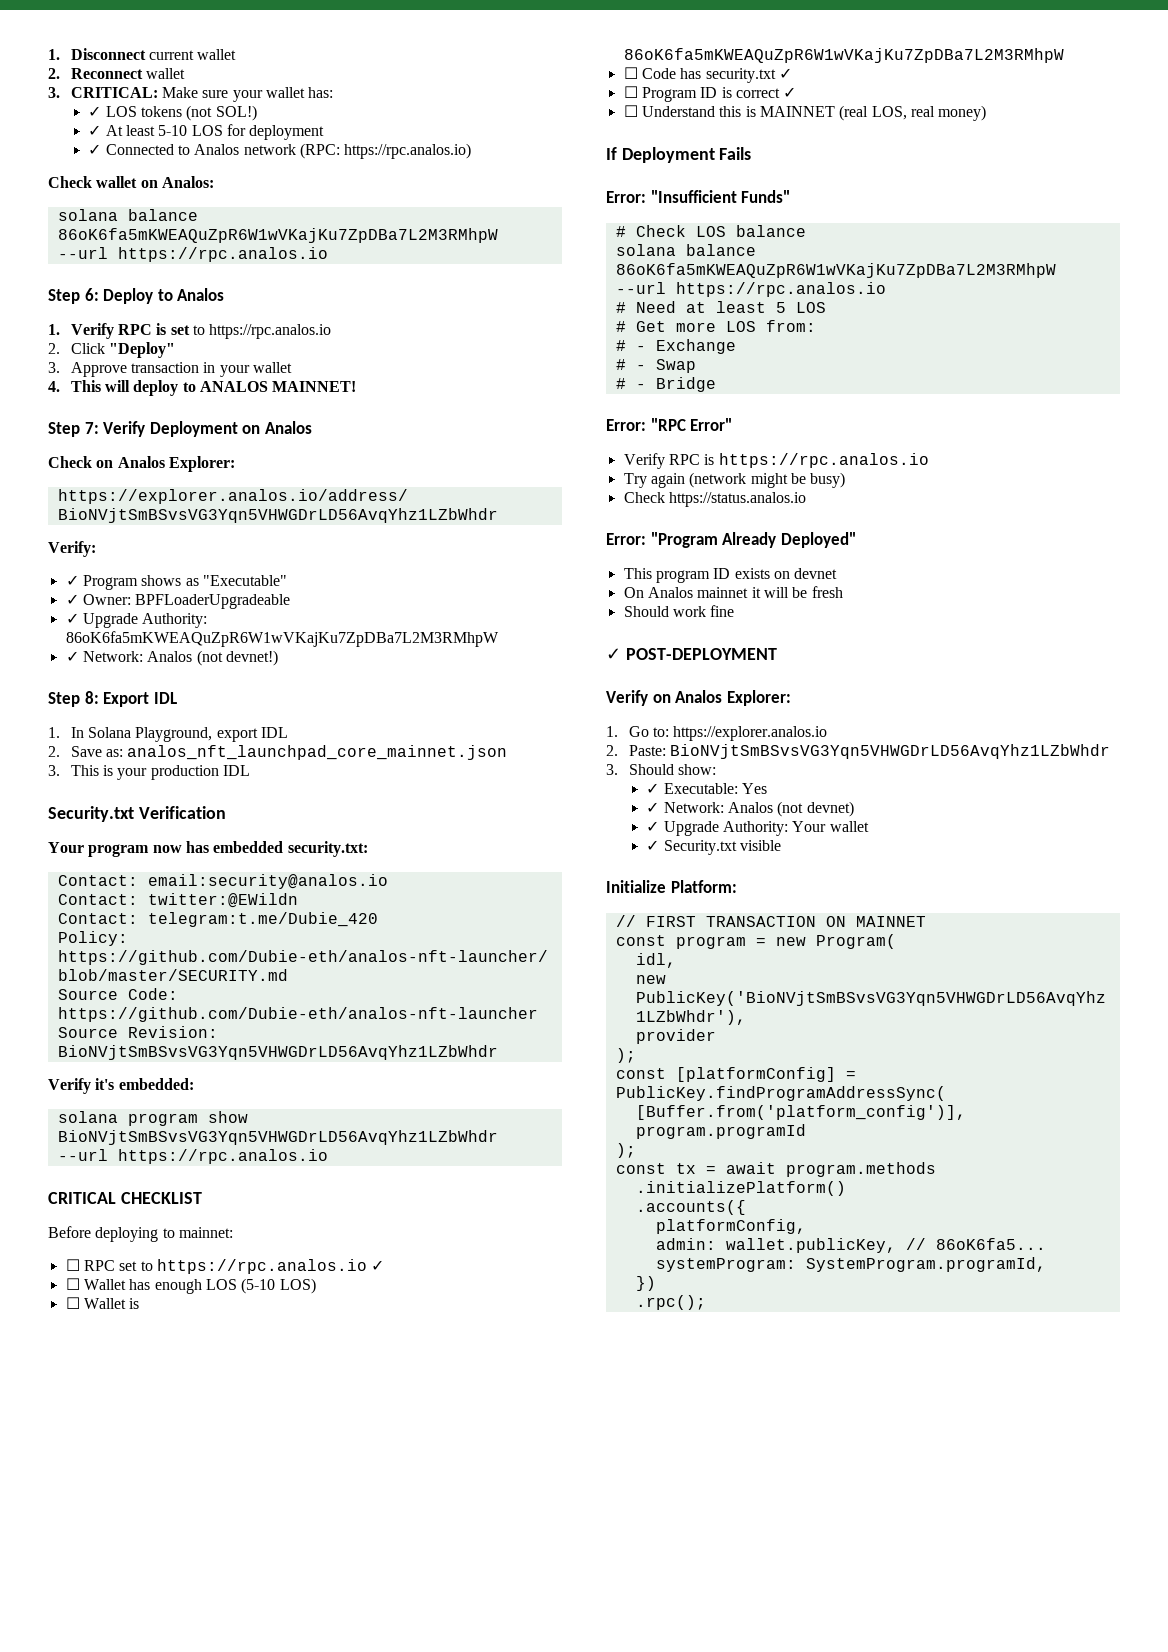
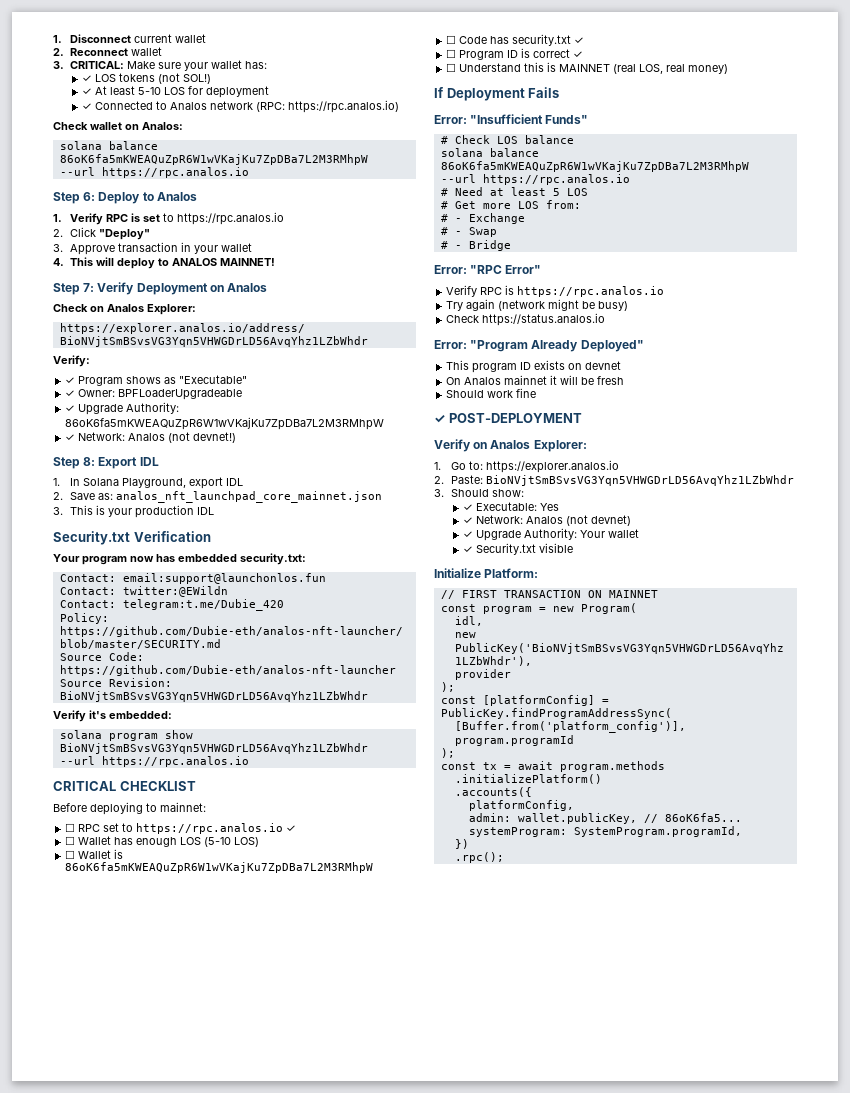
[147,874,388,889] email:security@analos.io -> [122,573,326,584] email:support@launchonlos.fun

